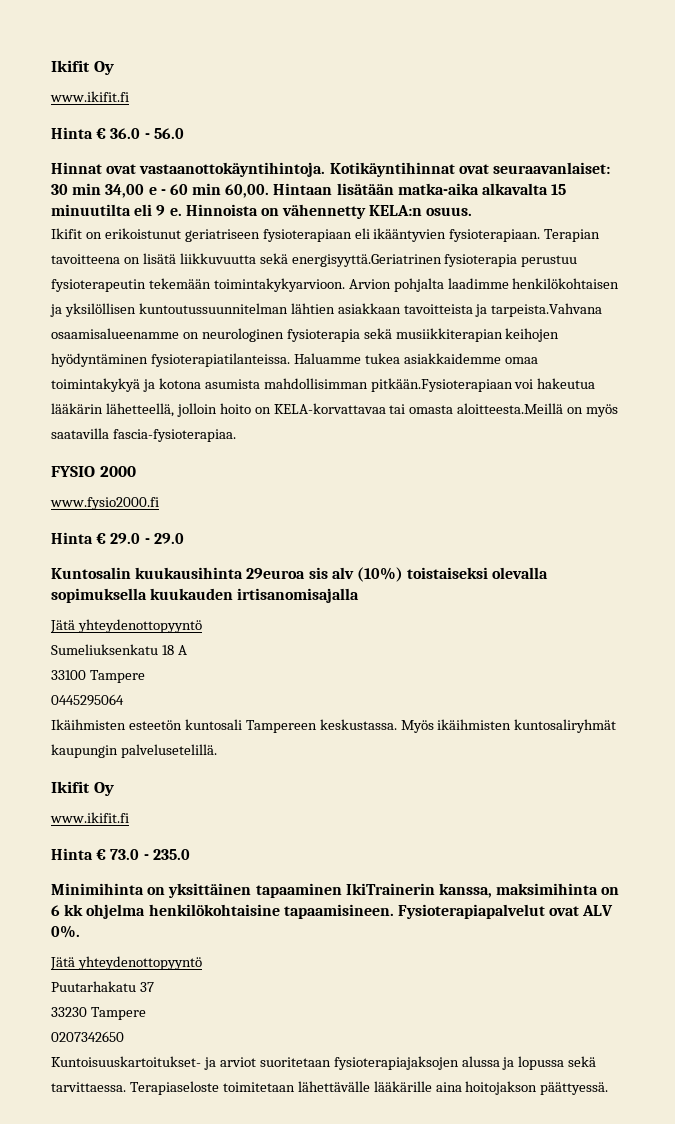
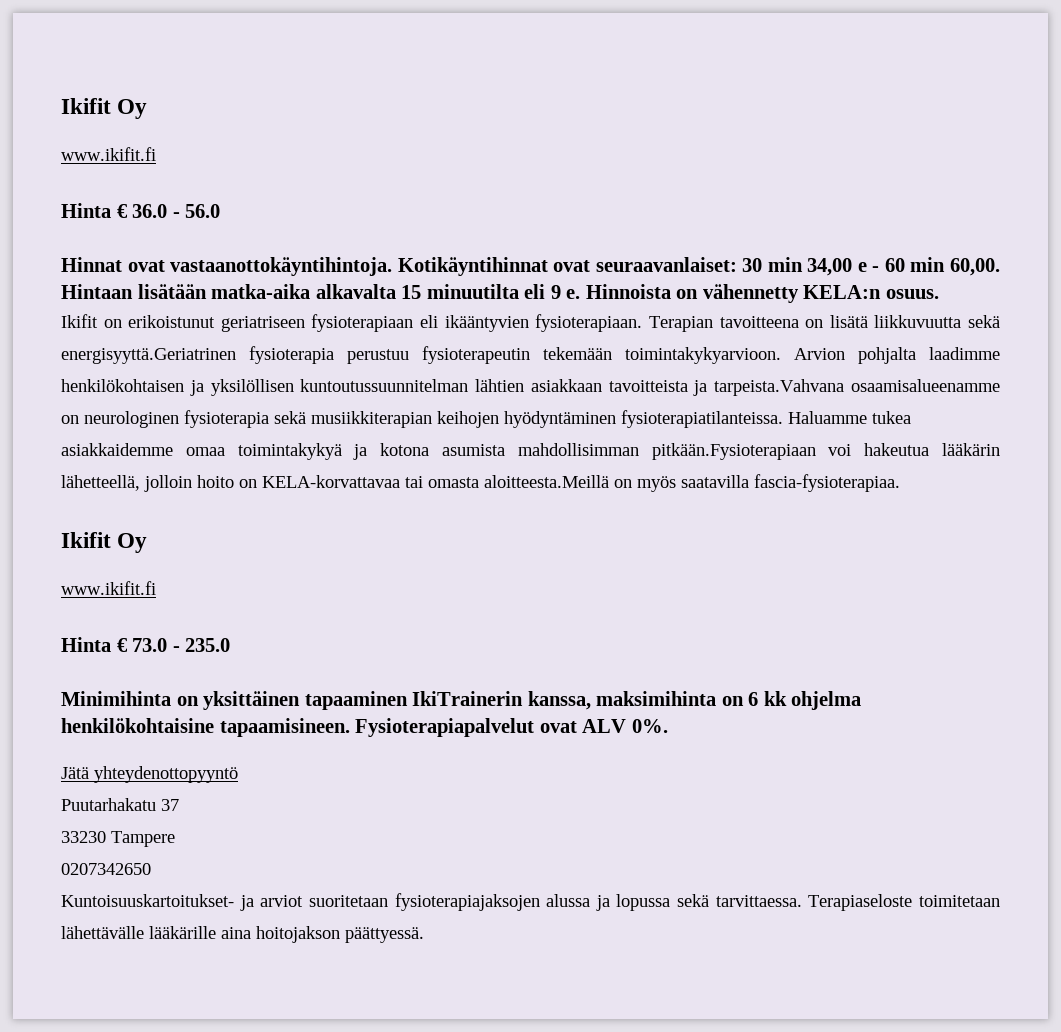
[51,466,136,477] [50,497,159,510] [51,532,184,544] [51,567,549,582] [51,588,360,603] [50,619,202,633] [51,644,187,655] [51,670,145,683] [51,694,124,706] [51,719,617,733] [51,744,217,758] // FYSIO 2000 // www.fysio2000.fi // Hinta € 29.0 - 29.0 // Kuntosalin kuukausihinta 29euroa sis alv (10%) toistaiseksi olevalla sopimuksella kuukauden irtisanomisajalla // Jätä yhteydenottopyyntö // Sumeliuksenkatu 18 A // 33100 Tampere // 0445295064 // Ikäihmisten esteetön kuntosali Tampereen keskustassa. Myös ikäihmisten kuntosaliryhmät kaupungin palvelusetelillä. -> (900, 483) none

